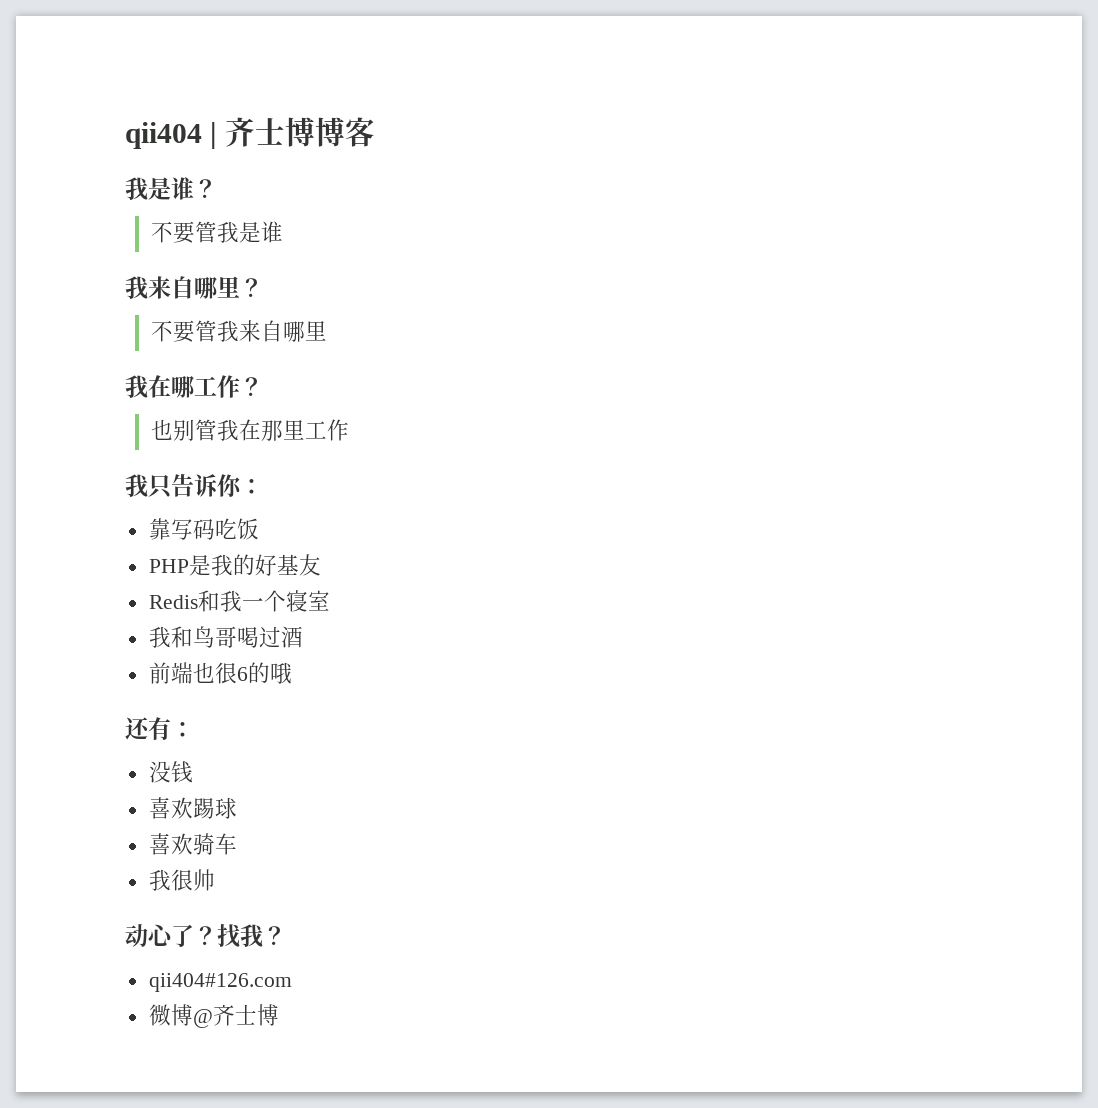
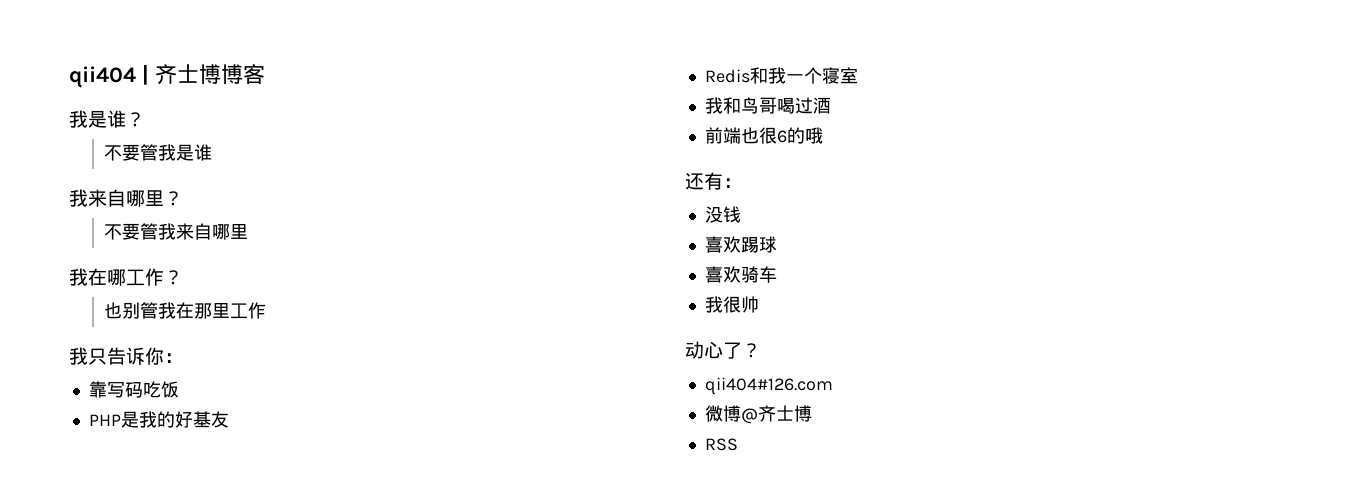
[217,924,286,948] 找我？ -> (761, 350) none
(279, 1015) none -> [704,438,738,451] // RSS

